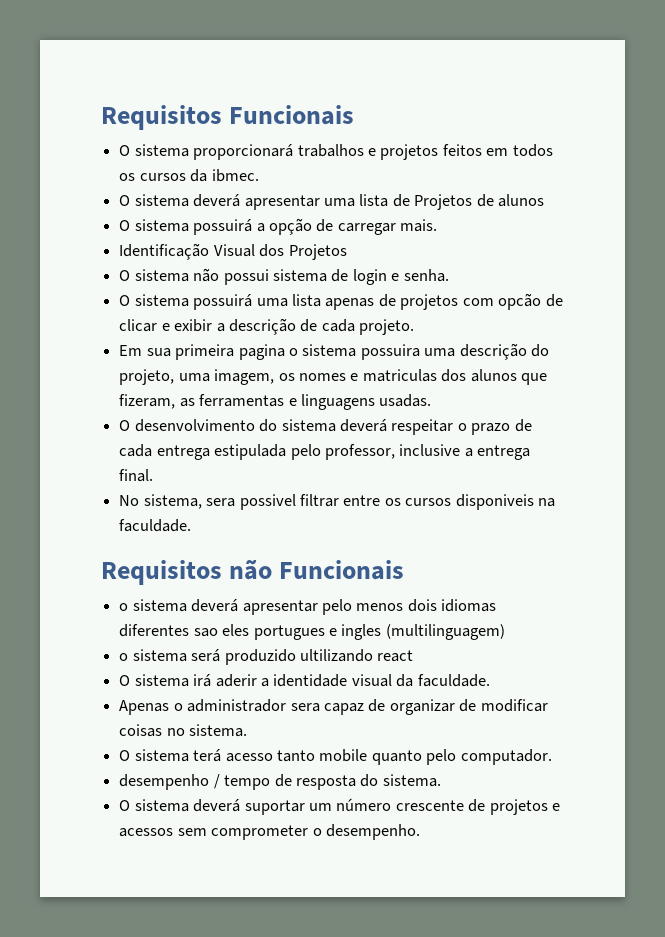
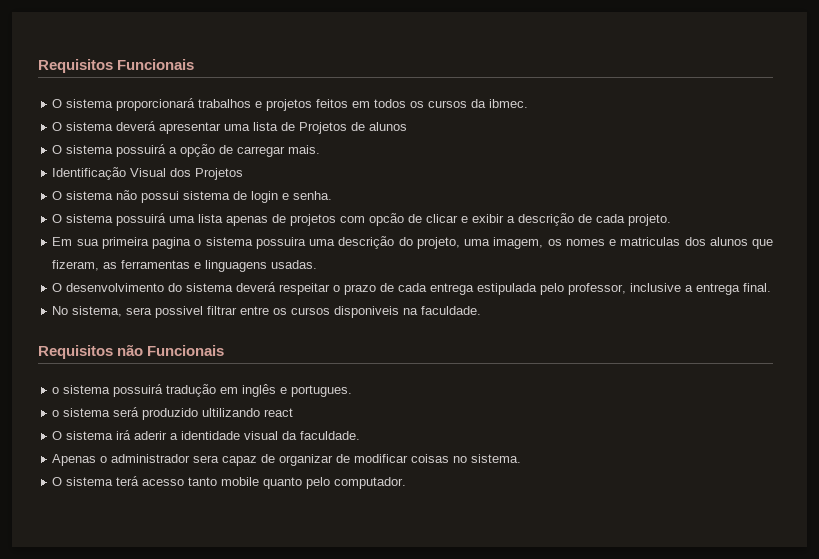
[191,599,497,615] [119,624,505,640] deverá apresentar pelo menos dois idiomas diferentes sao eles portugues e ingles (multilinguagem) -> [113,384,353,397] possuirá tradução em inglês e portugues.
[119,774,441,790] [119,798,561,815] [119,824,420,840] // desempenho / tempo de resposta do sistema. // O sistema deverá suportar um número crescente de projetos e acessos sem comprometer o desempenho. -> (407, 483) none

